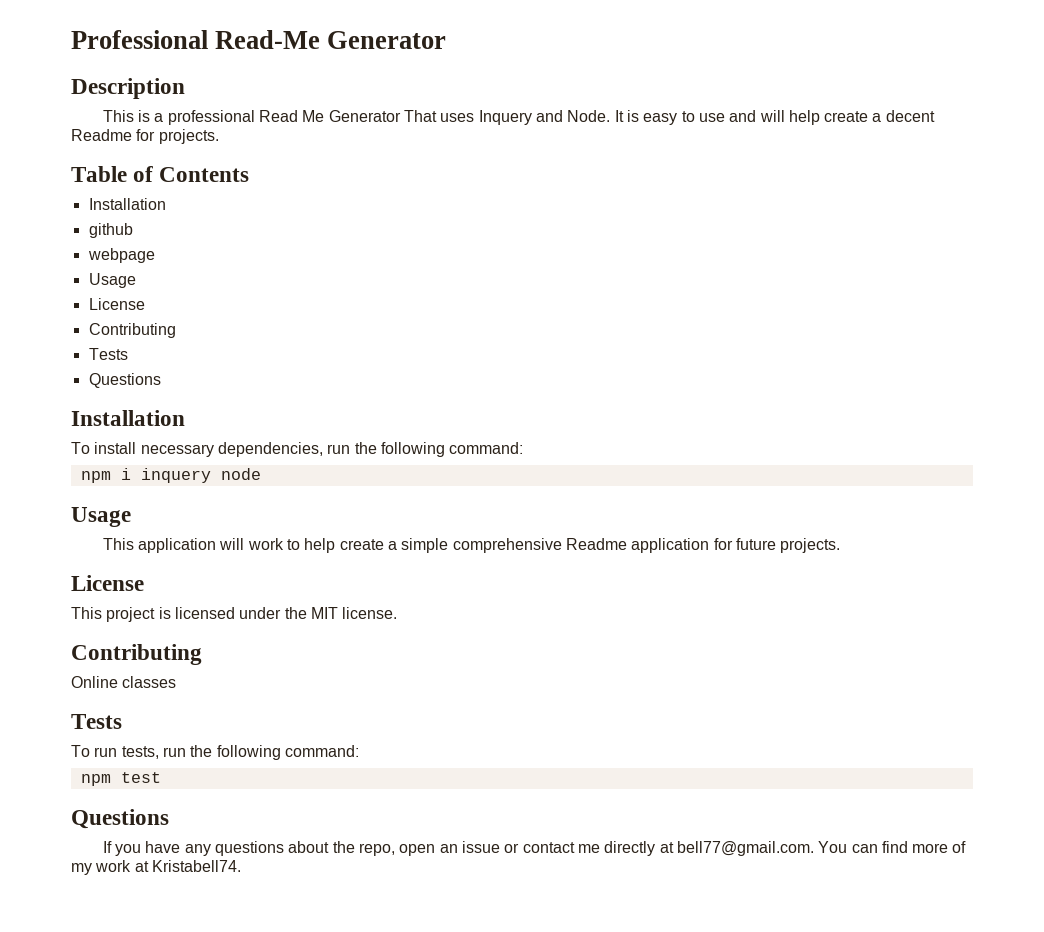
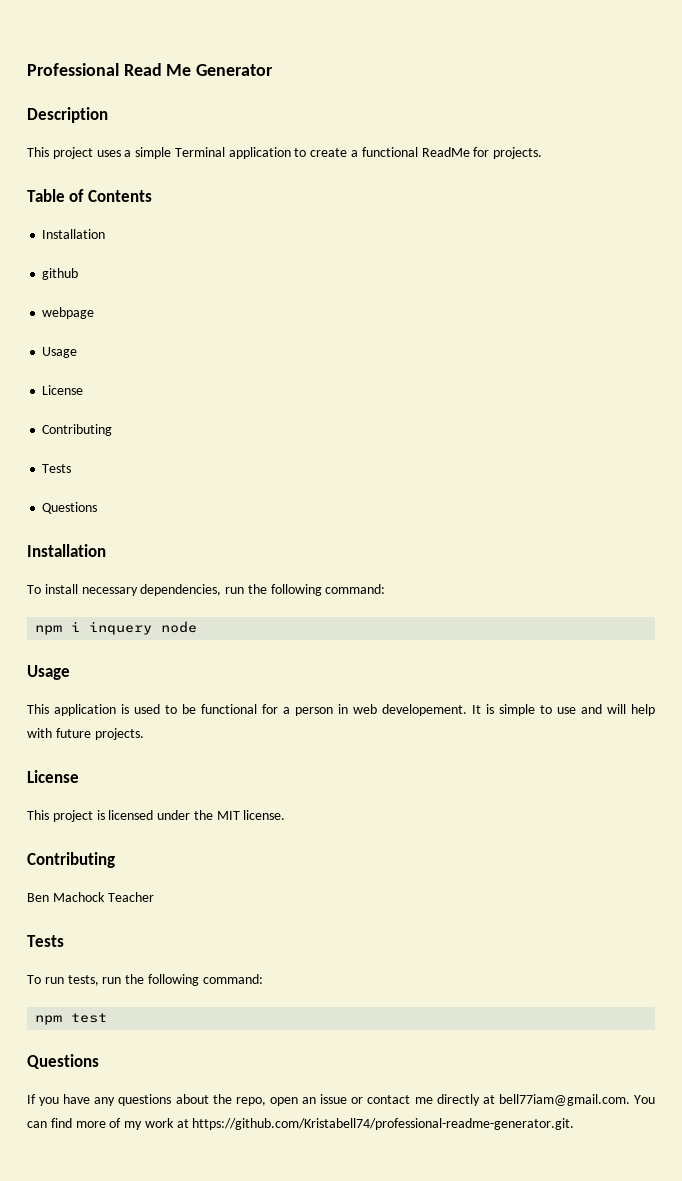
[215,30,321,49] Read-Me -> [123,63,192,76] Read Me
[138,110,935,125] [71,129,132,141] is a professional Read Me Generator That uses Inquery and Node. It is easy to use and will help create a decent Readme -> [52,147,470,159] project uses a simple Terminal application to create a functional ReadMe
[219,538,733,553] will work to help create a simple comprehensive Readme application for -> [121,704,655,716] [27,728,52,738] is used to be functional for a person in web developement. It is simple to use and will help with
[71,676,177,688] Online classes -> [27,892,154,902] Ben Machock Teacher
[676,841,814,856] bell77@gmail.com. -> [498,1094,630,1106] bell77iam@gmail.com.
[151,860,241,872] Kristabell74. -> [192,1118,575,1130] https://github.com/Kristabell74/professional-readme-generator.git.

